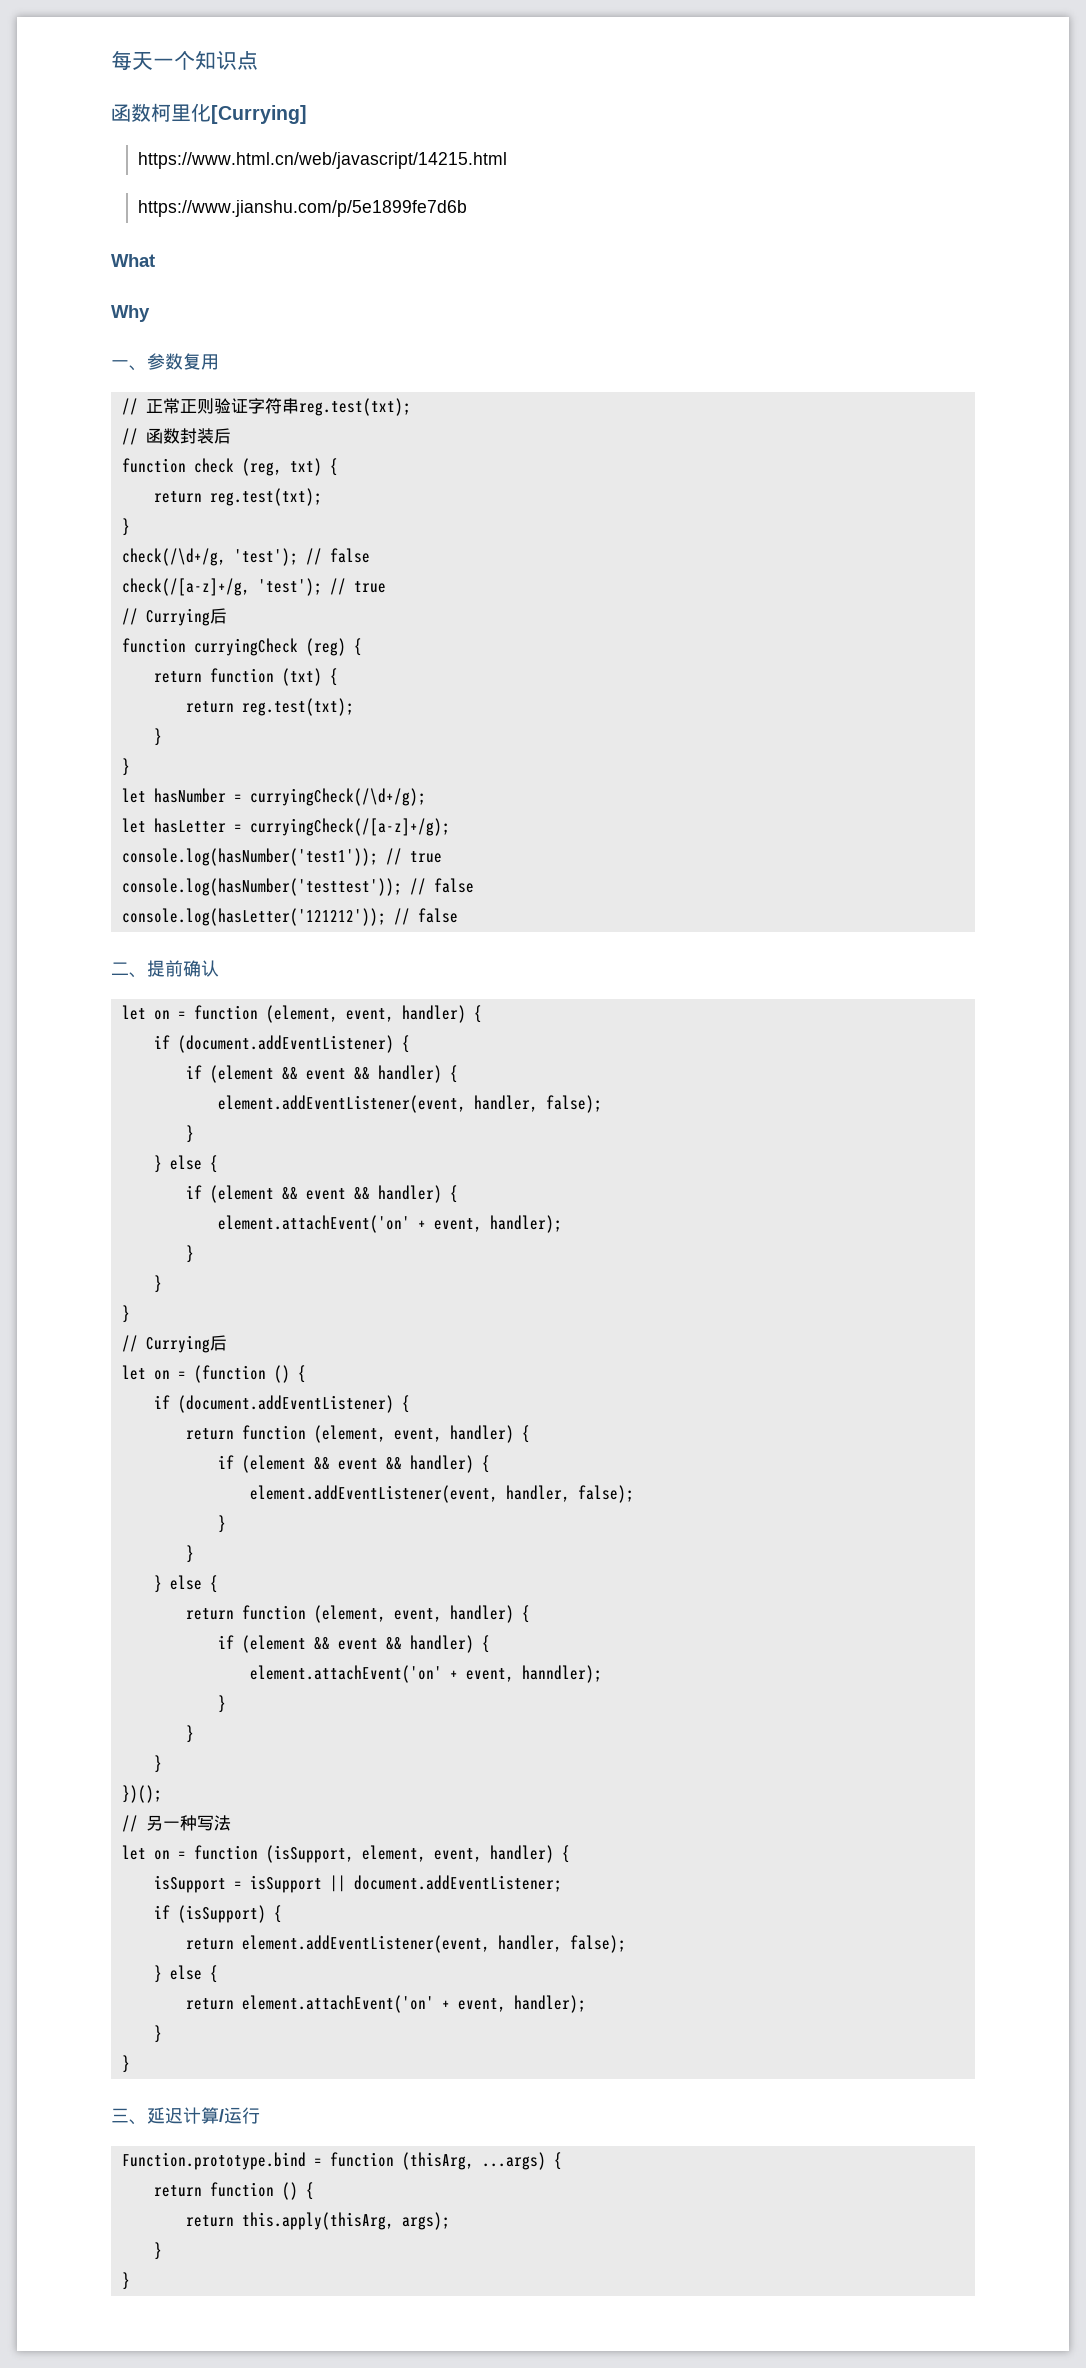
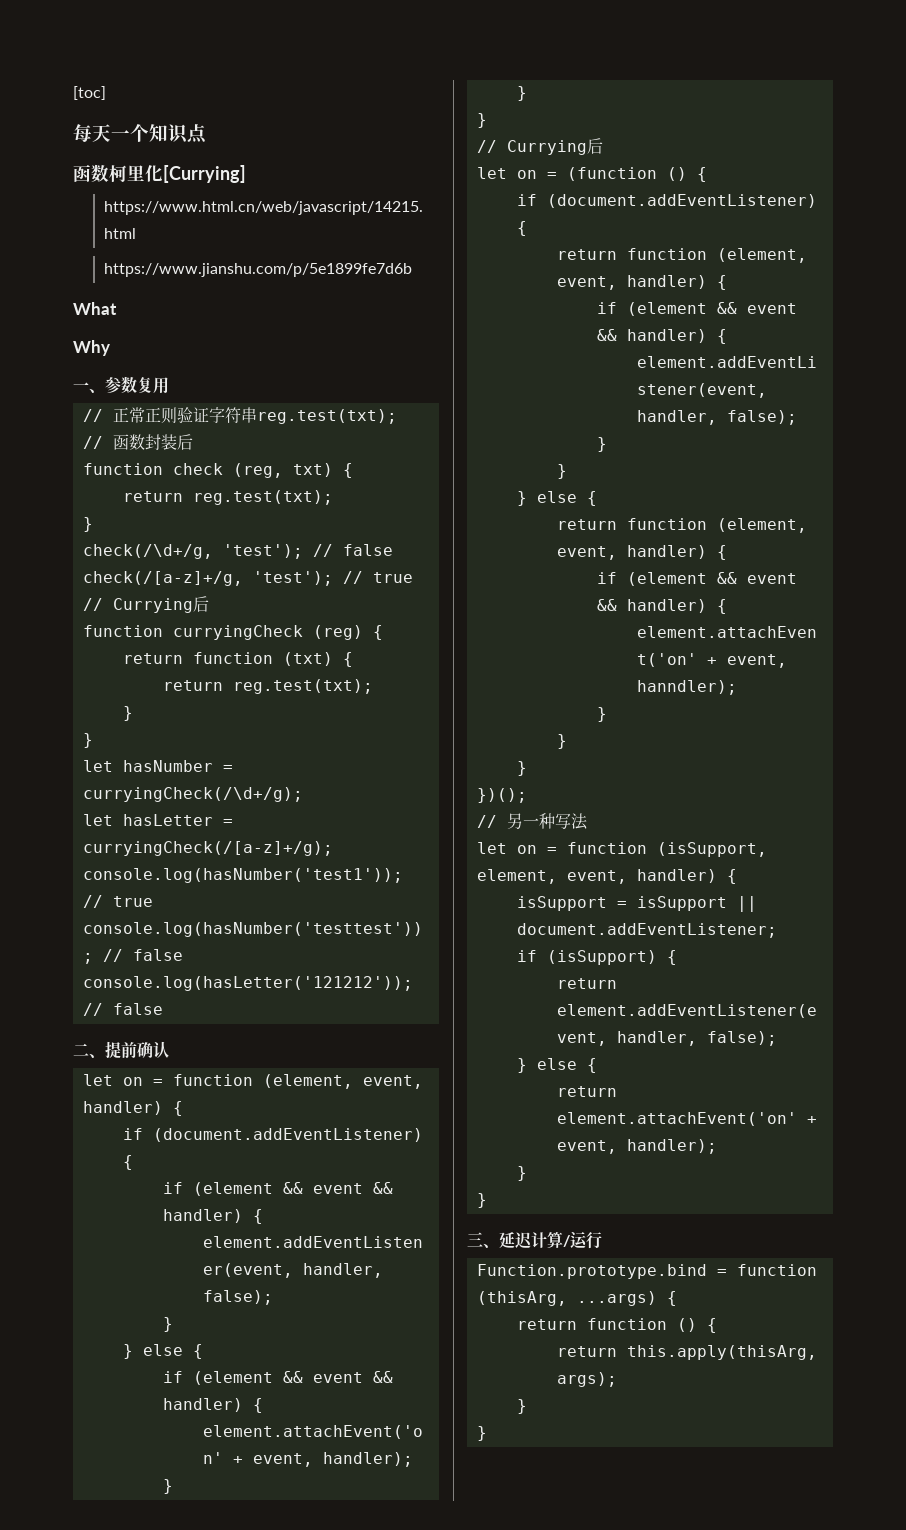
(111, 60) none -> [73,86,106,100] [toc] //

